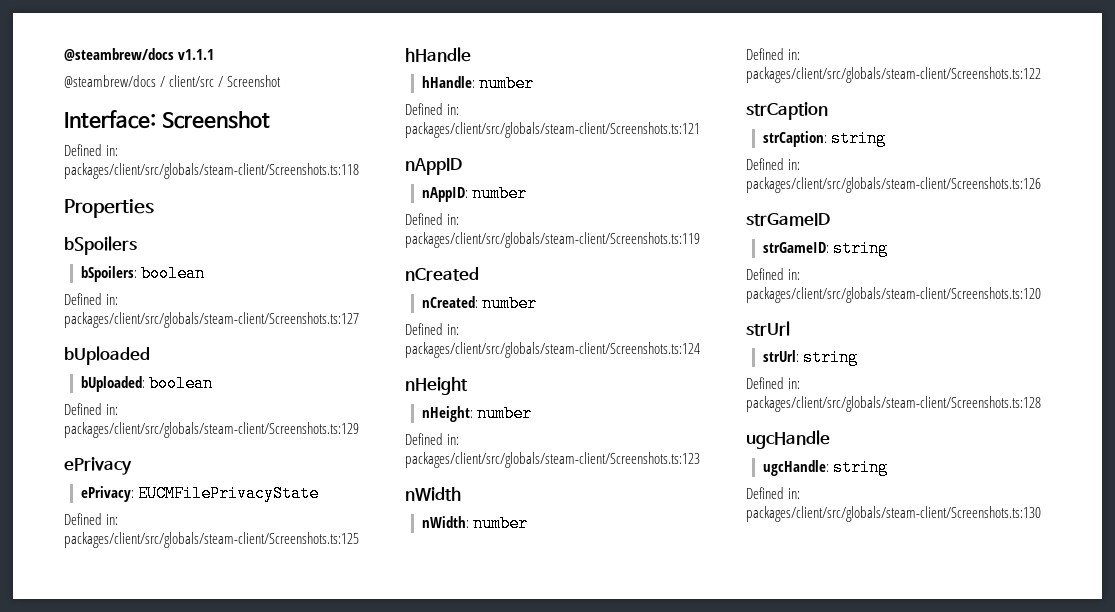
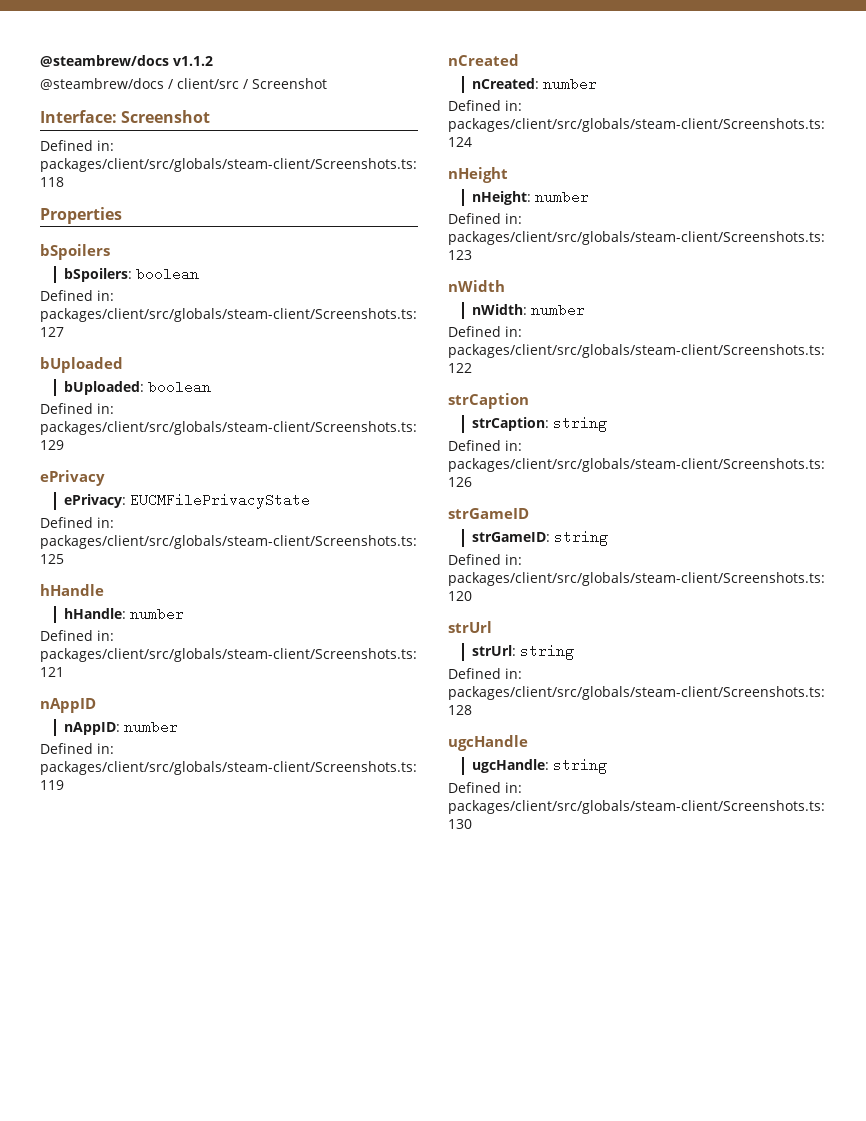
[64,48,215,61] @steambrew/docs v1.1.1 -> [40,55,213,67] @steambrew/docs v1.1.2

